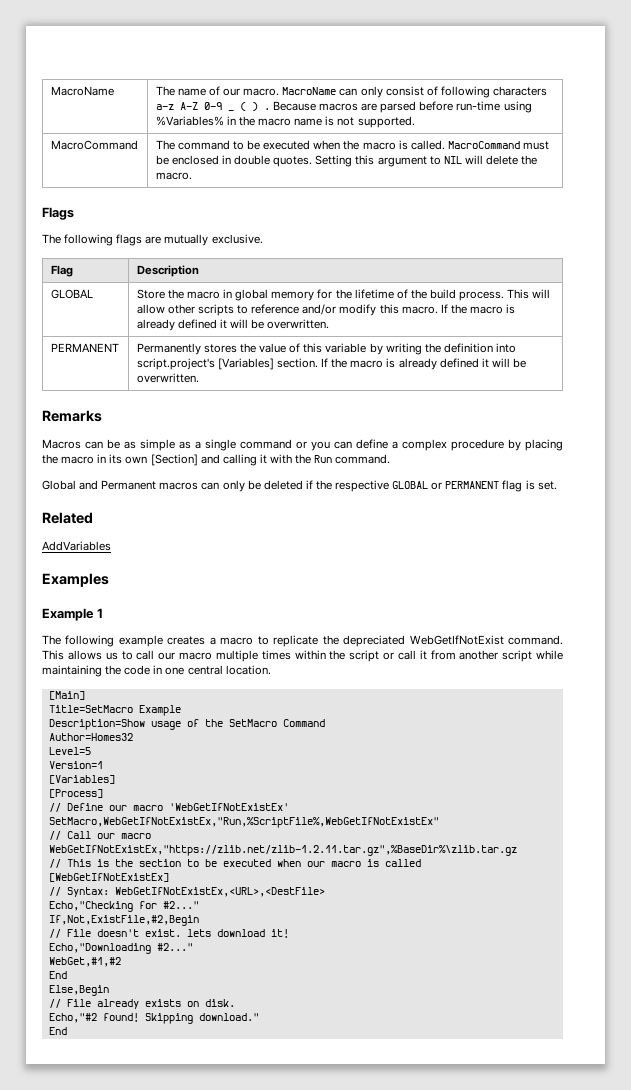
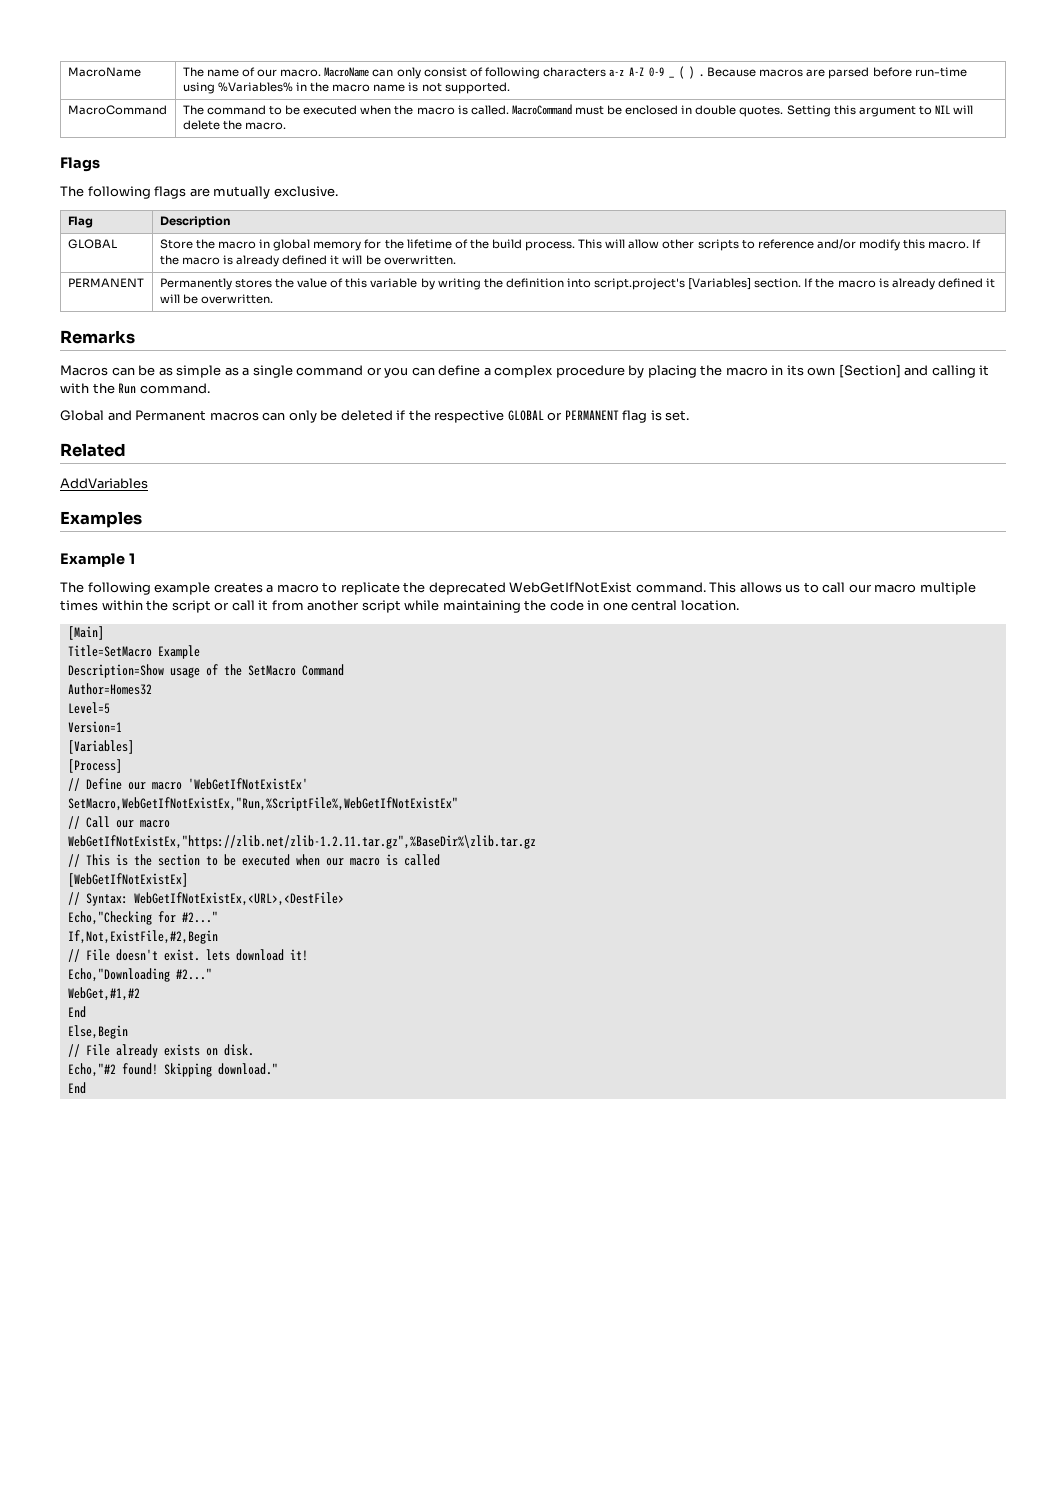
[343,635,406,647] depreciated -> [428,582,506,595] deprecated

